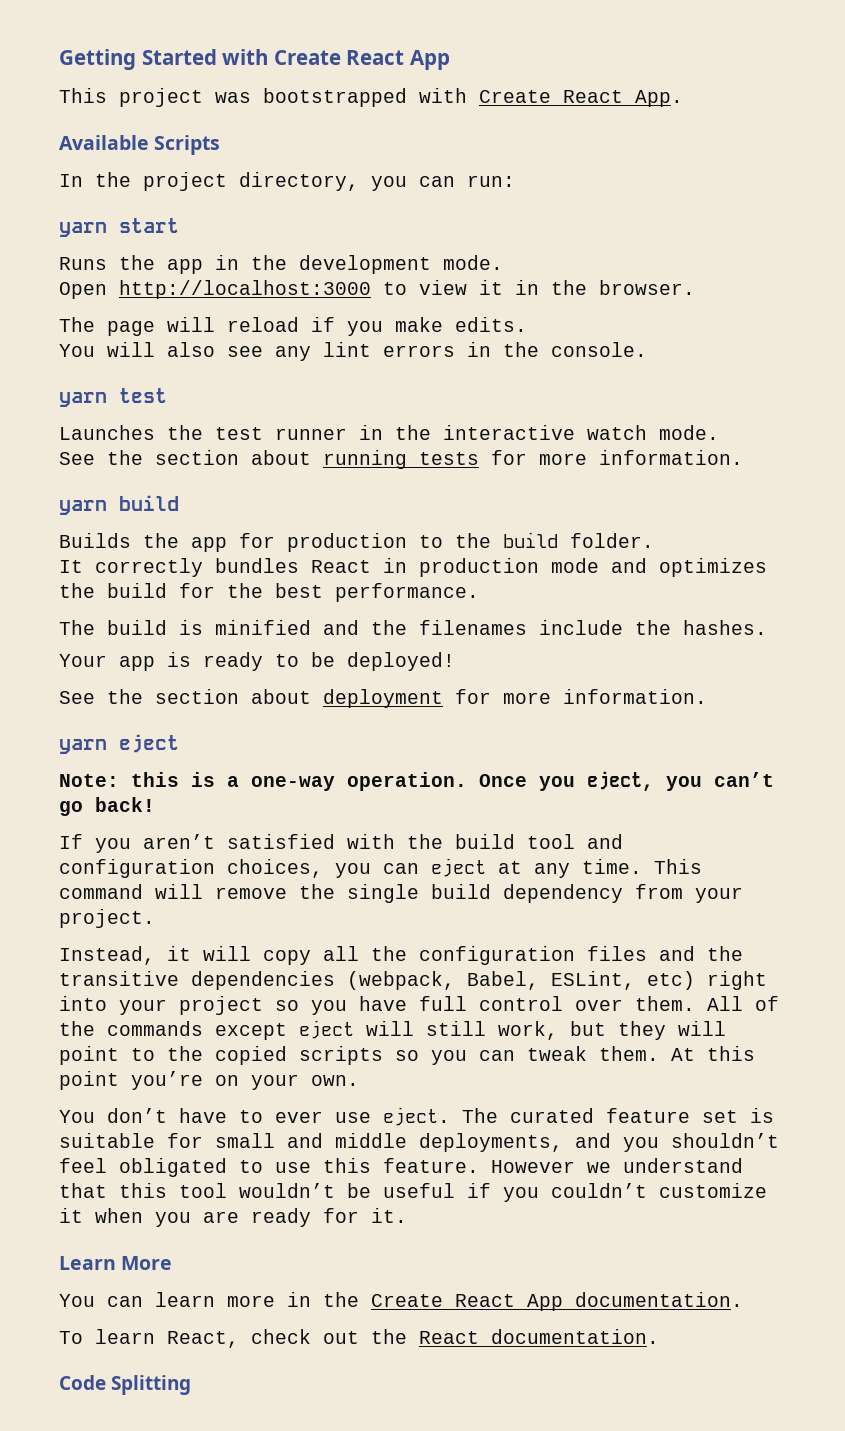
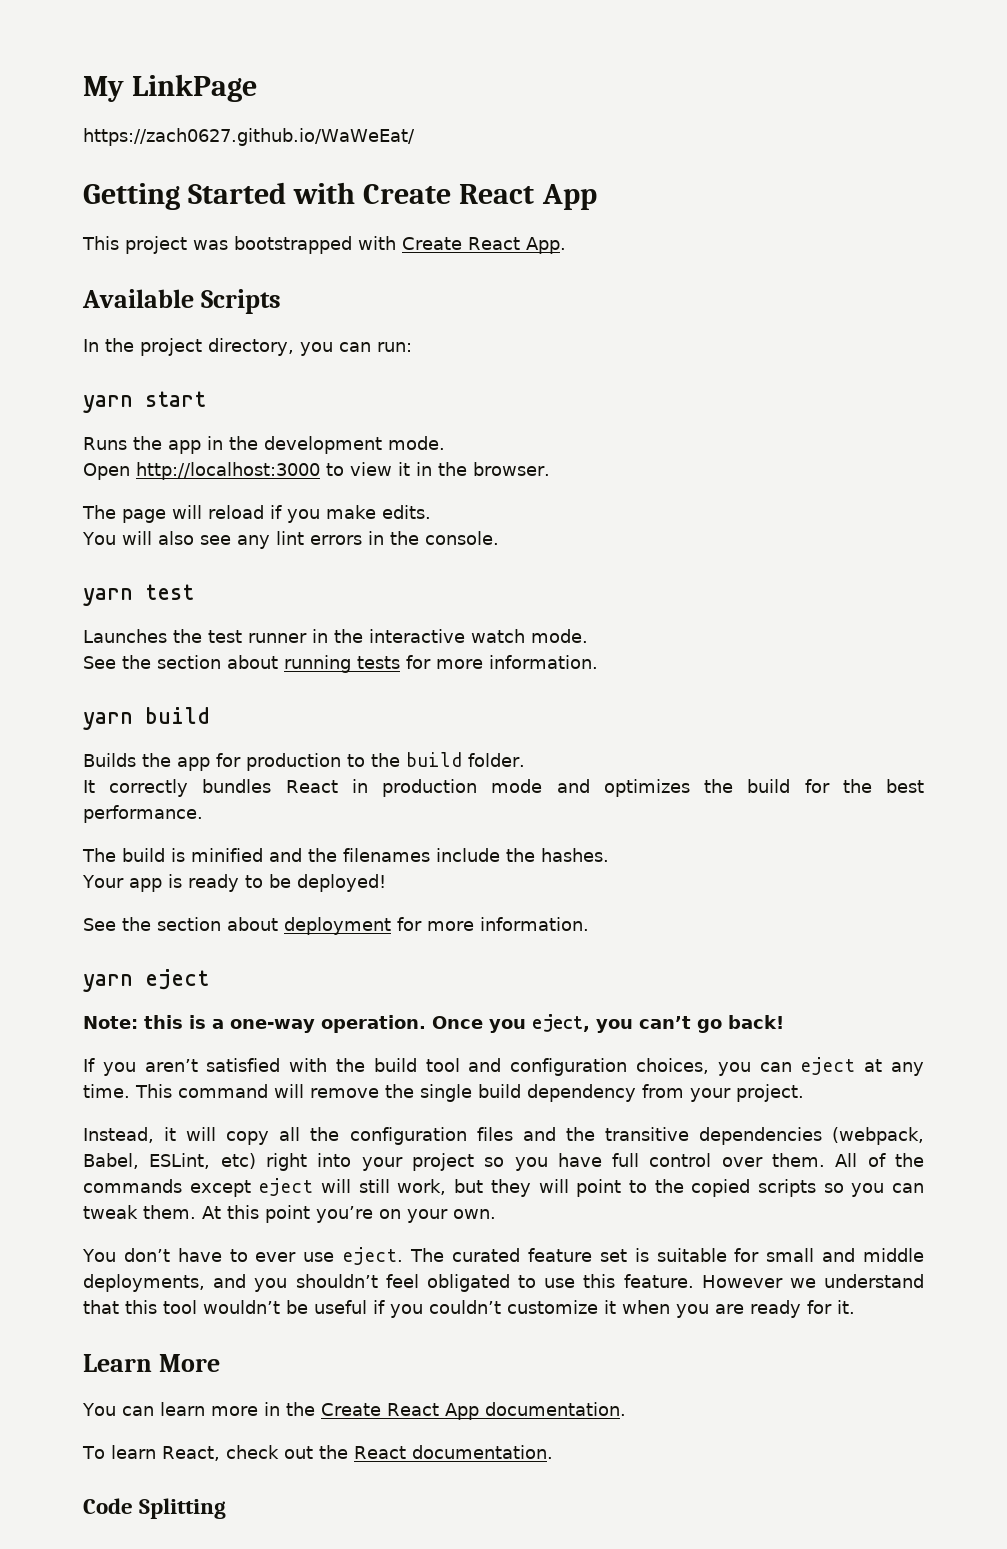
(59, 59) none -> [83,74,258,102] [83,128,415,146] My LinkPage // https://zach0627.github.io/WaWeEat/ //

